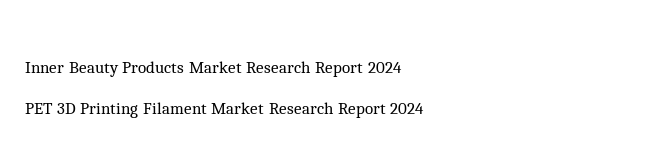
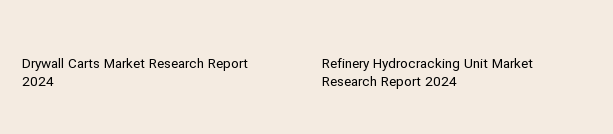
[25,61,185,77] Inner Beauty Products -> [22,58,100,71] Drywall Carts
[25,102,207,118] PET 3D Printing Filament -> [322,58,488,71] Refinery Hydrocracking Unit

